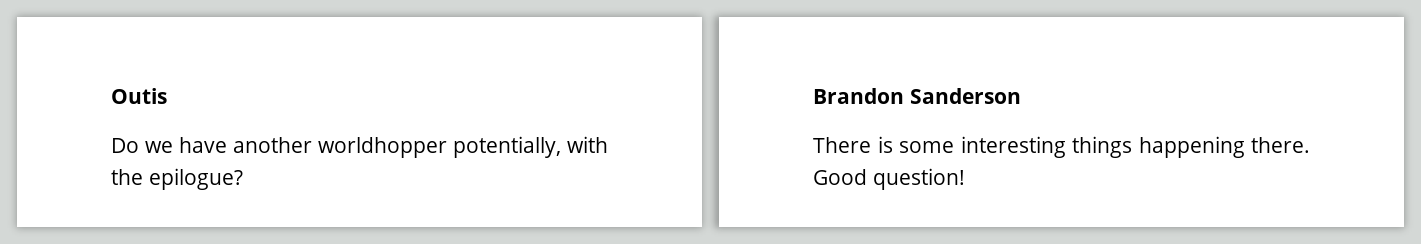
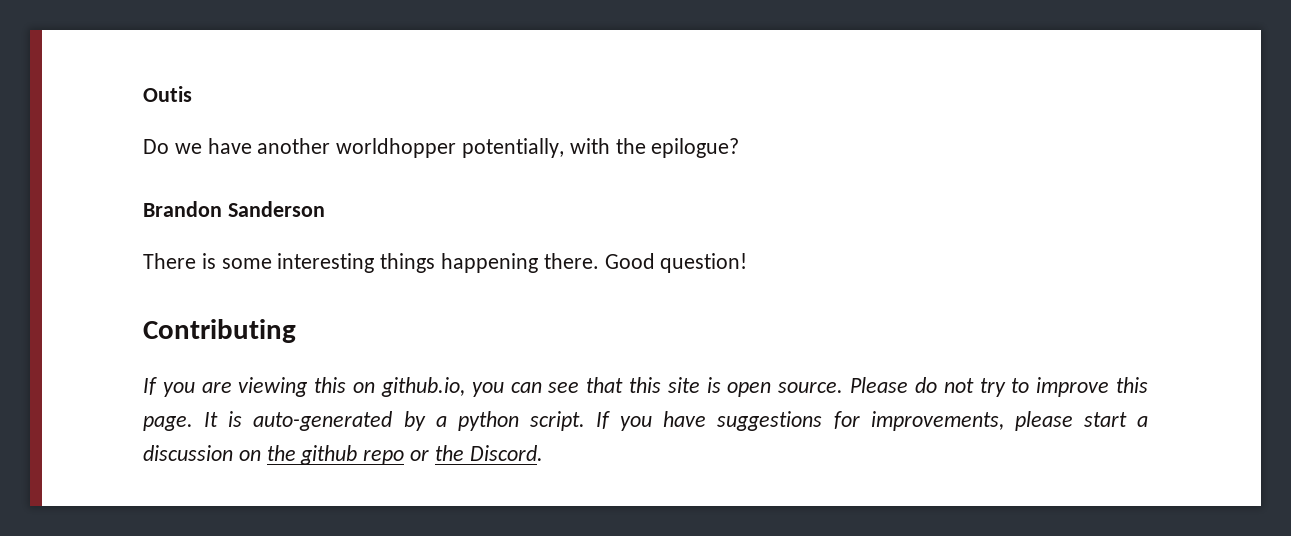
(965, 179) none -> [143,319,296,343] [143,377,1149,397] [143,411,1148,431] [143,445,543,465] // Contributing // If you are viewing this on github.io, you can see that this site is open source. Please do not try to improve this page. It is auto-generated by a python script. If you have suggestions for improvements, please start a discussion on the github repo or the Discord.

